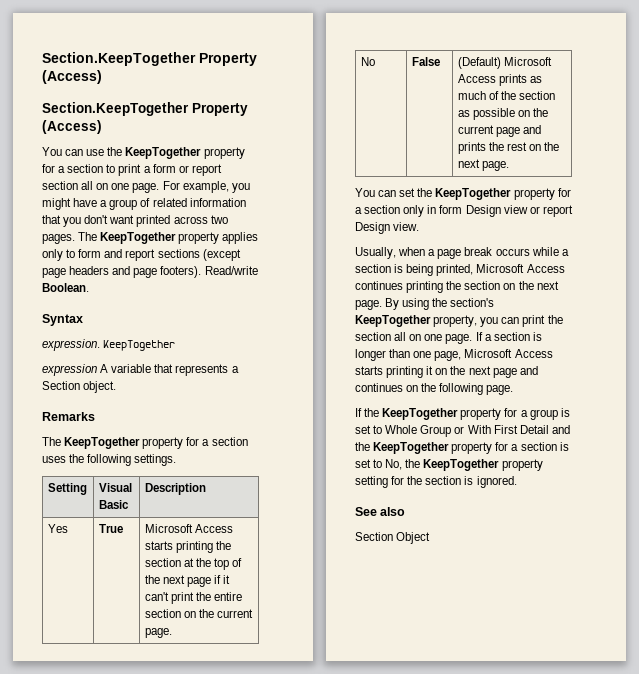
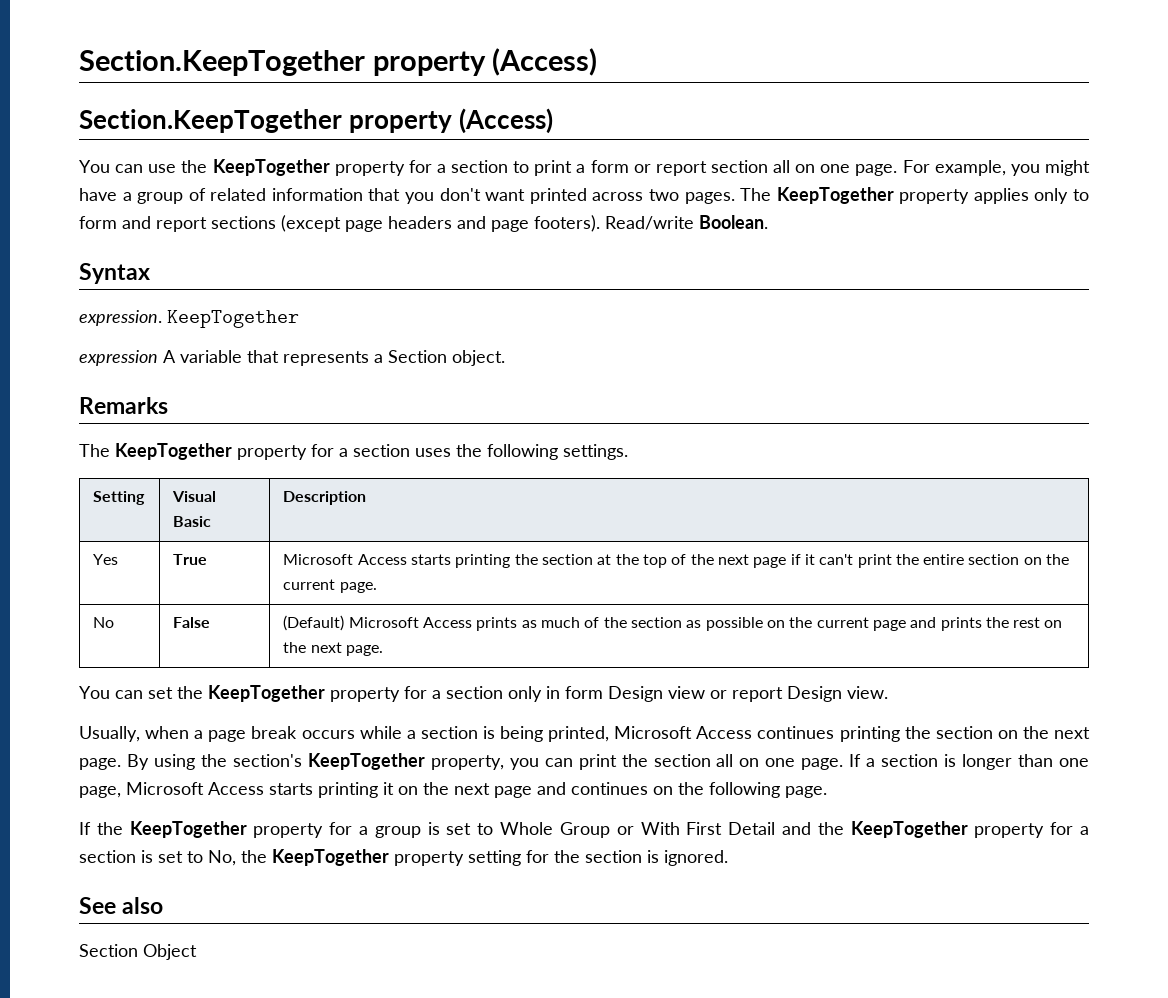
[42,52,257,66] Section.KeepTogether Property -> [79,50,486,76] Section.KeepTogether property
[192,103,248,116] Property -> [348,111,452,133] property

